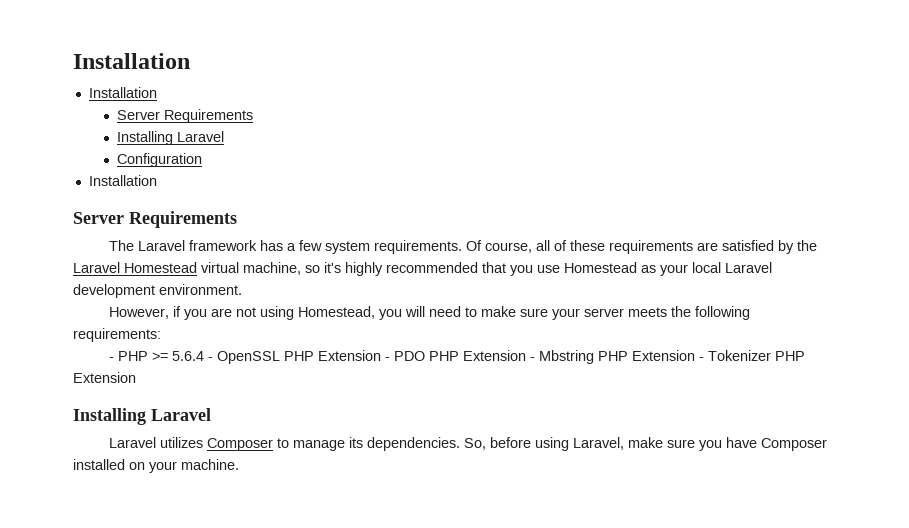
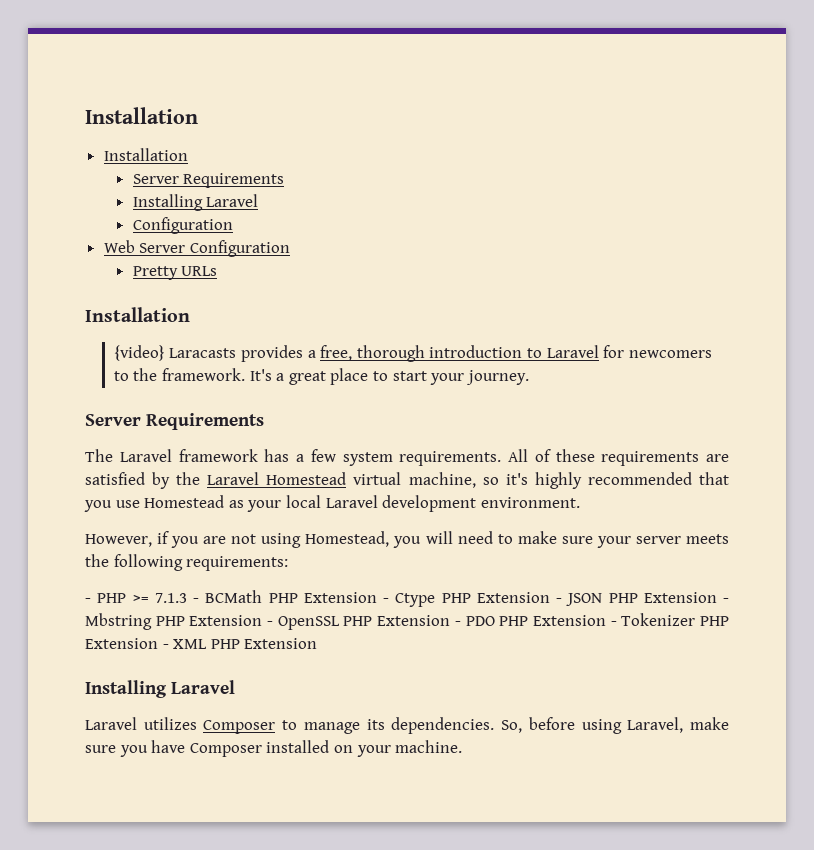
[88,175,157,186] Installation -> [103,240,290,257] [132,266,218,280] [85,307,190,322] [113,345,712,362] [113,368,529,385] Web Server Configuration // Pretty URLs // Installation // {video} Laracasts provides a free, thorough introduction to Laravel for newcomers to the framework. It's a great place to start your journey.
[466,240,551,253] Of course, all -> [508,449,528,462] All
[172,351,205,361] 5.6.4 -> [154,590,729,607] [85,613,263,630] 7.1.3 - BCMath PHP Extension - Ctype PHP Extension - JSON PHP Extension - Mbstring PHP Extension
[539,350,772,364] Mbstring PHP Extension - Tokenizer -> [621,613,729,626] [85,638,208,649] Tokenizer PHP Extension - XML

